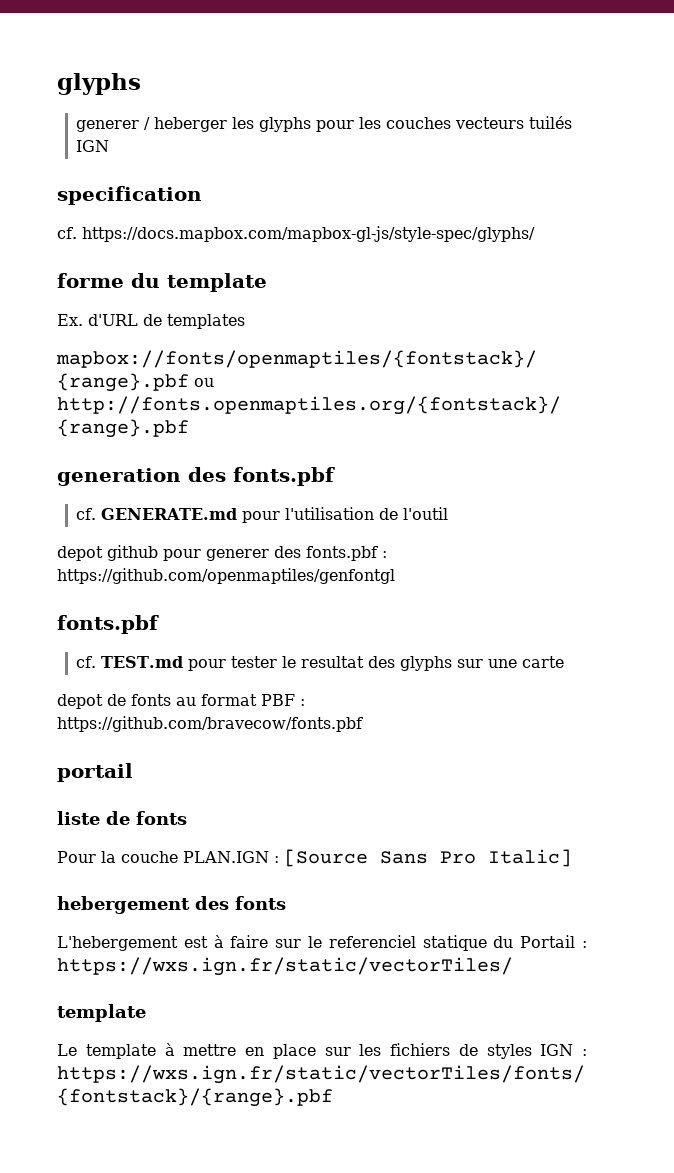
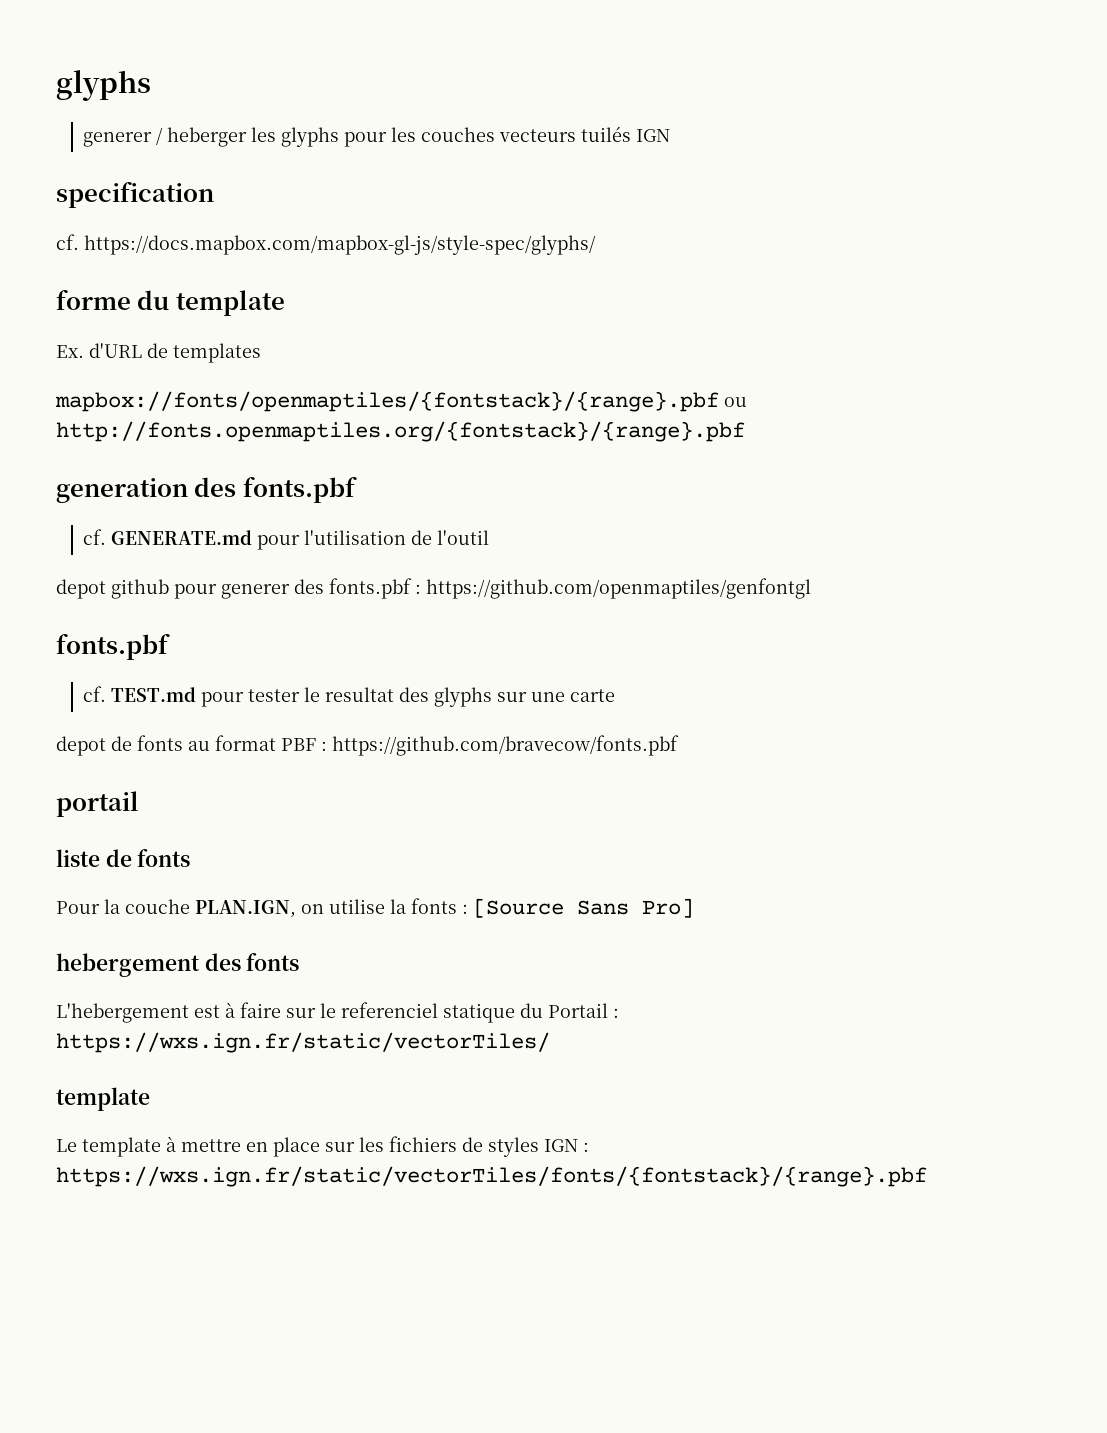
[183,851,269,863] PLAN.IGN -> [195,898,457,918] PLAN.IGN, on utilise la fonts
[439,849,572,867] Pro Italic] -> [642,898,694,918] Pro]

